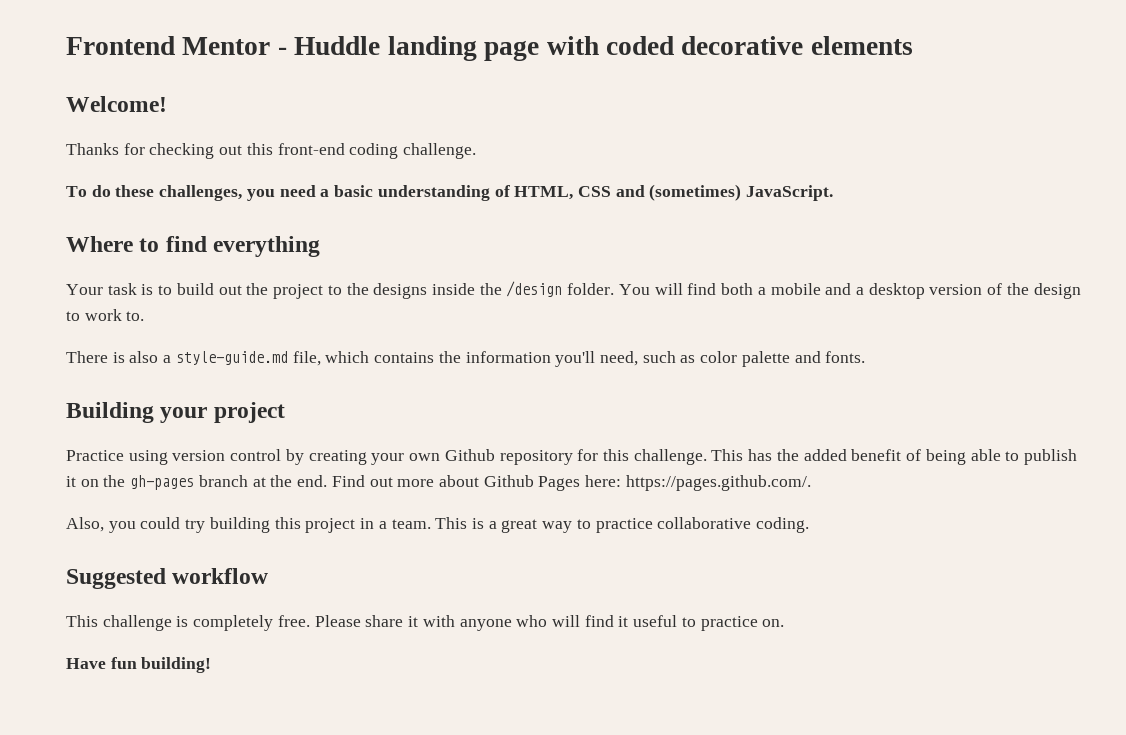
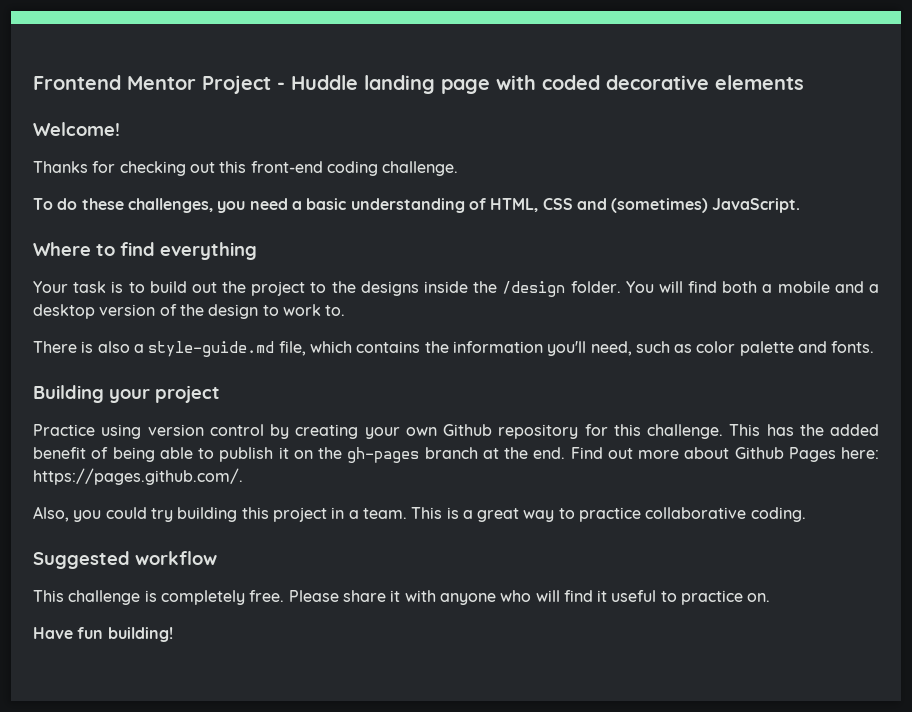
(271, 46) none -> [202,75,271,94] Project

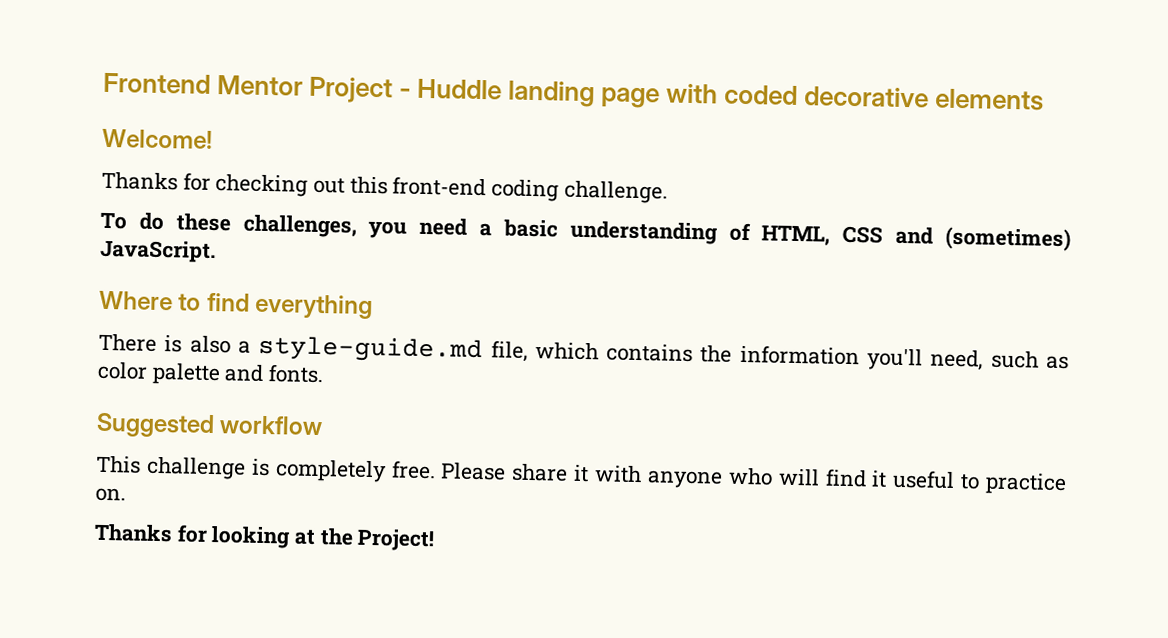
[33,281,879,297] [33,304,346,319] // Your task is to build out the project to the designs inside the /design folder. You will find both a mobile and a desktop version of the design to work to. -> (374, 306) none
[33,385,220,403] [33,424,879,439] [33,447,879,463] [33,468,243,485] [33,506,806,522] // Building your project // Practice using version control by creating your own Github repository for this challenge. This has the added benefit of being able to publish it on the gh-pages branch at the end. Find out more about Github Pages here: https://pages.github.com/. // Also, you could try building this project in a team. This is a great way to practice collaborative coding. -> (325, 374) none
[33,627,173,642] Have fun building! -> [94,523,435,552] Thanks for looking at the Project!

